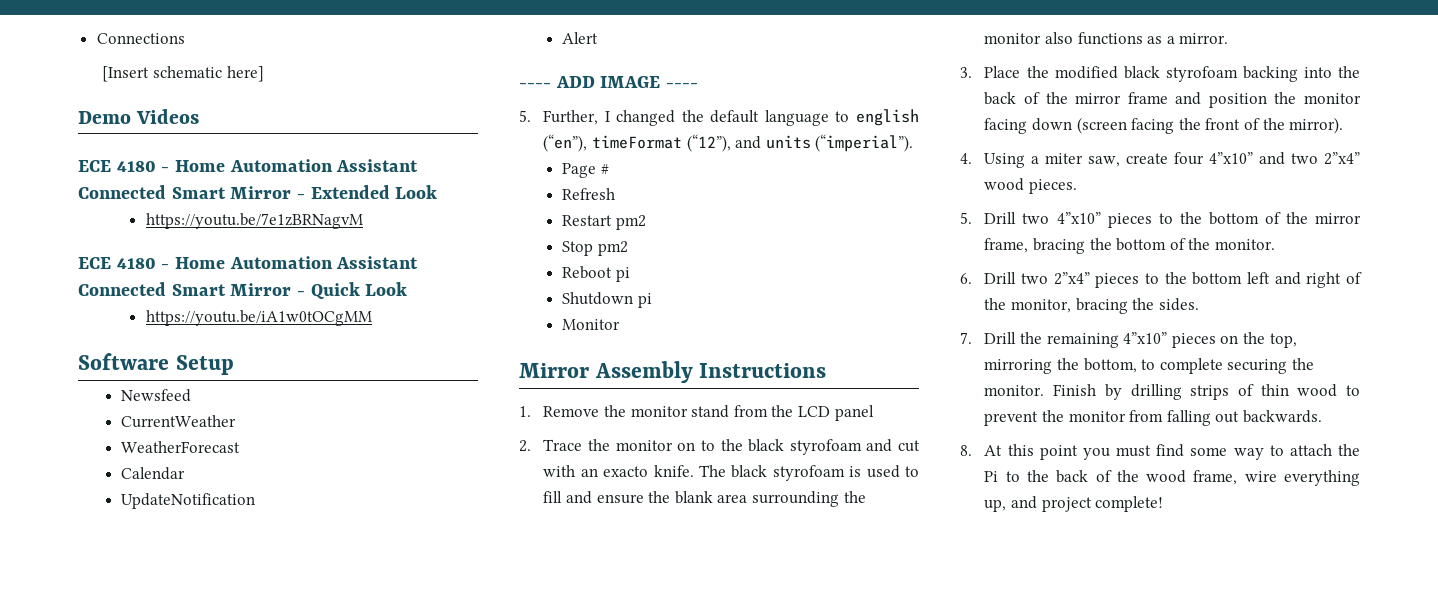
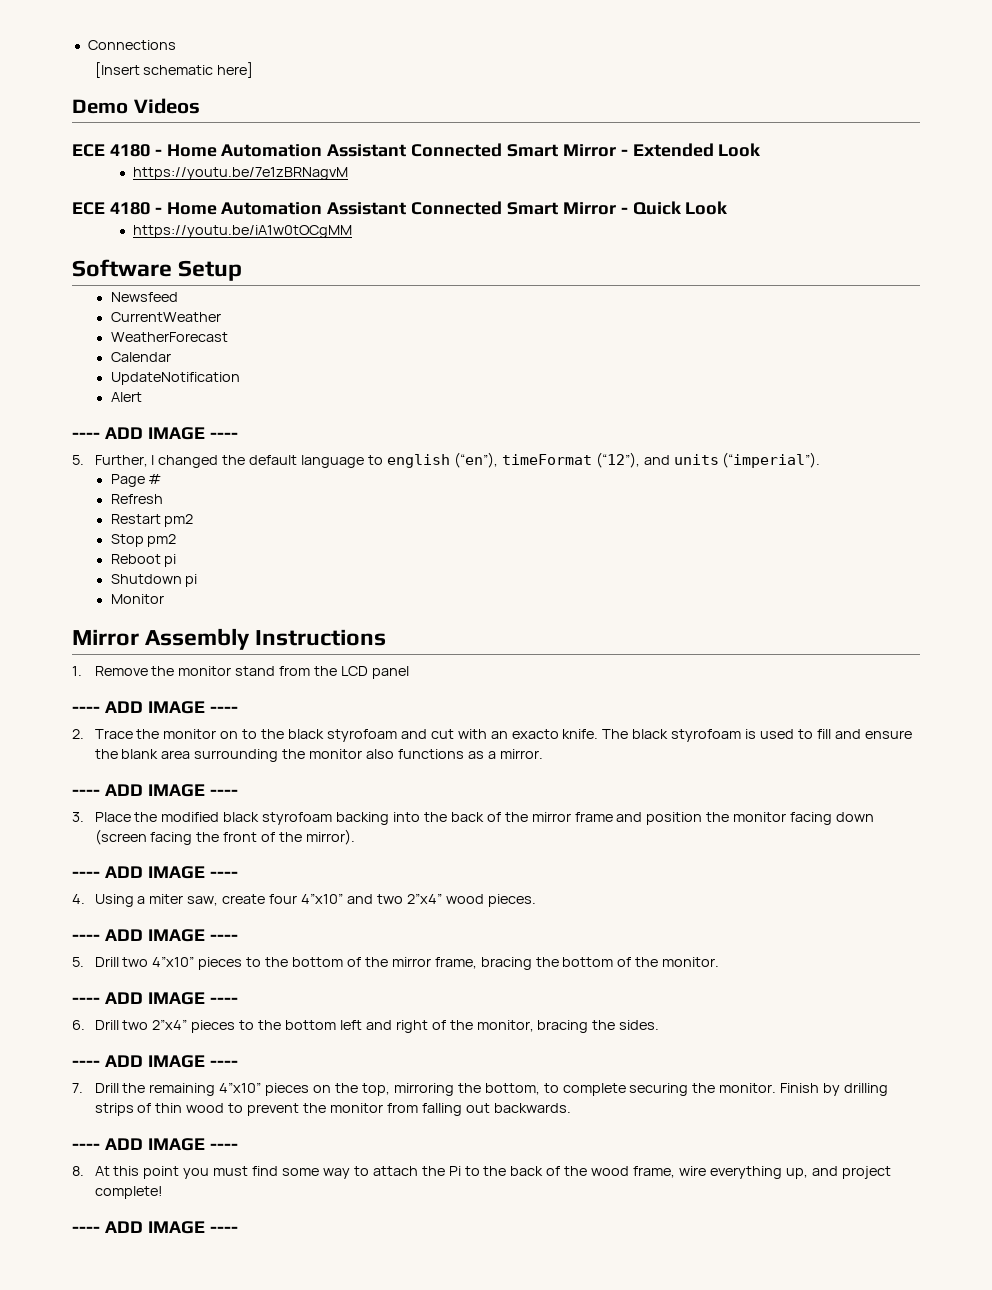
(874, 413) none -> [72,701,238,714] // ---- ADD IMAGE ----
(1229, 38) none -> [72,784,238,797] // ---- ADD IMAGE ----
(1344, 125) none -> [72,866,238,879] // ---- ADD IMAGE ----
(1078, 186) none -> [72,929,238,942] // ---- ADD IMAGE ----
(1275, 244) none -> [72,992,238,1005] // ---- ADD IMAGE ----
(1199, 304) none -> [72,1055,238,1068] // ---- ADD IMAGE ----
(1322, 416) none -> [72,1138,238,1151] // ---- ADD IMAGE ----
(1164, 504) none -> [72,1221,238,1234] // ---- ADD IMAGE ----

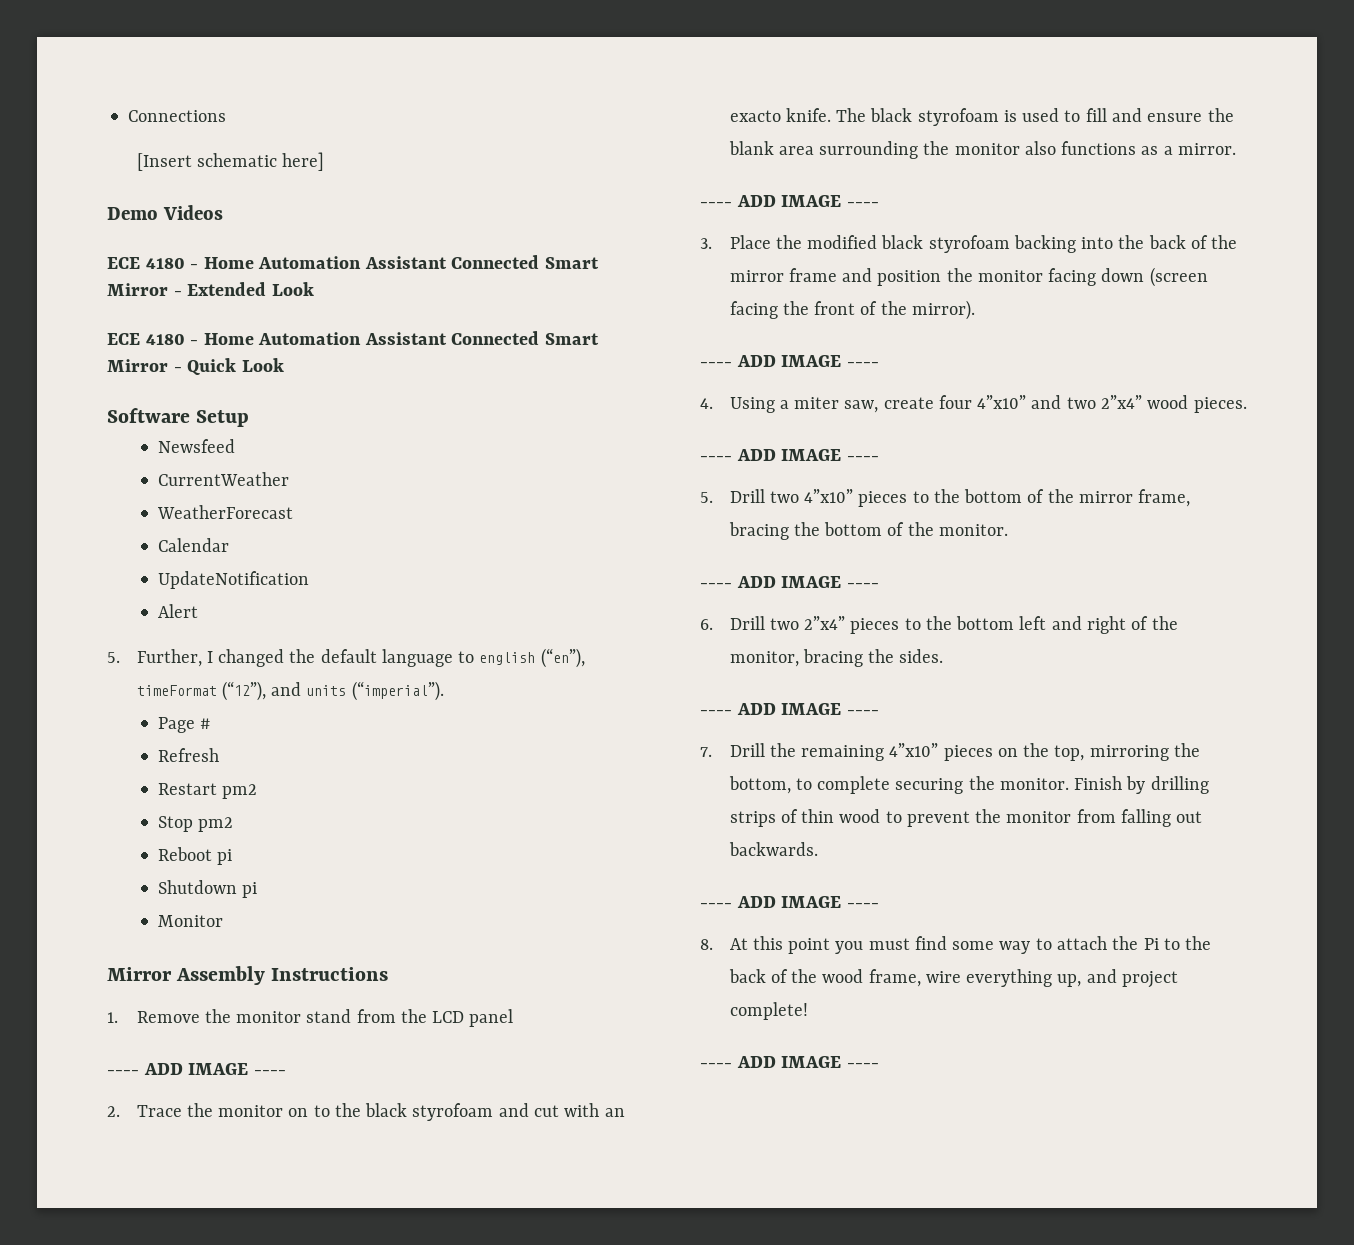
[133,167,349,180] // https://youtu.be/7e1zBRNagvM -> (314, 289) none
[133,225,353,238] // https://youtu.be/iA1w0tOCgMM -> (284, 365) none
[72,427,238,440] // ---- ADD IMAGE ---- -> (199, 611) none

